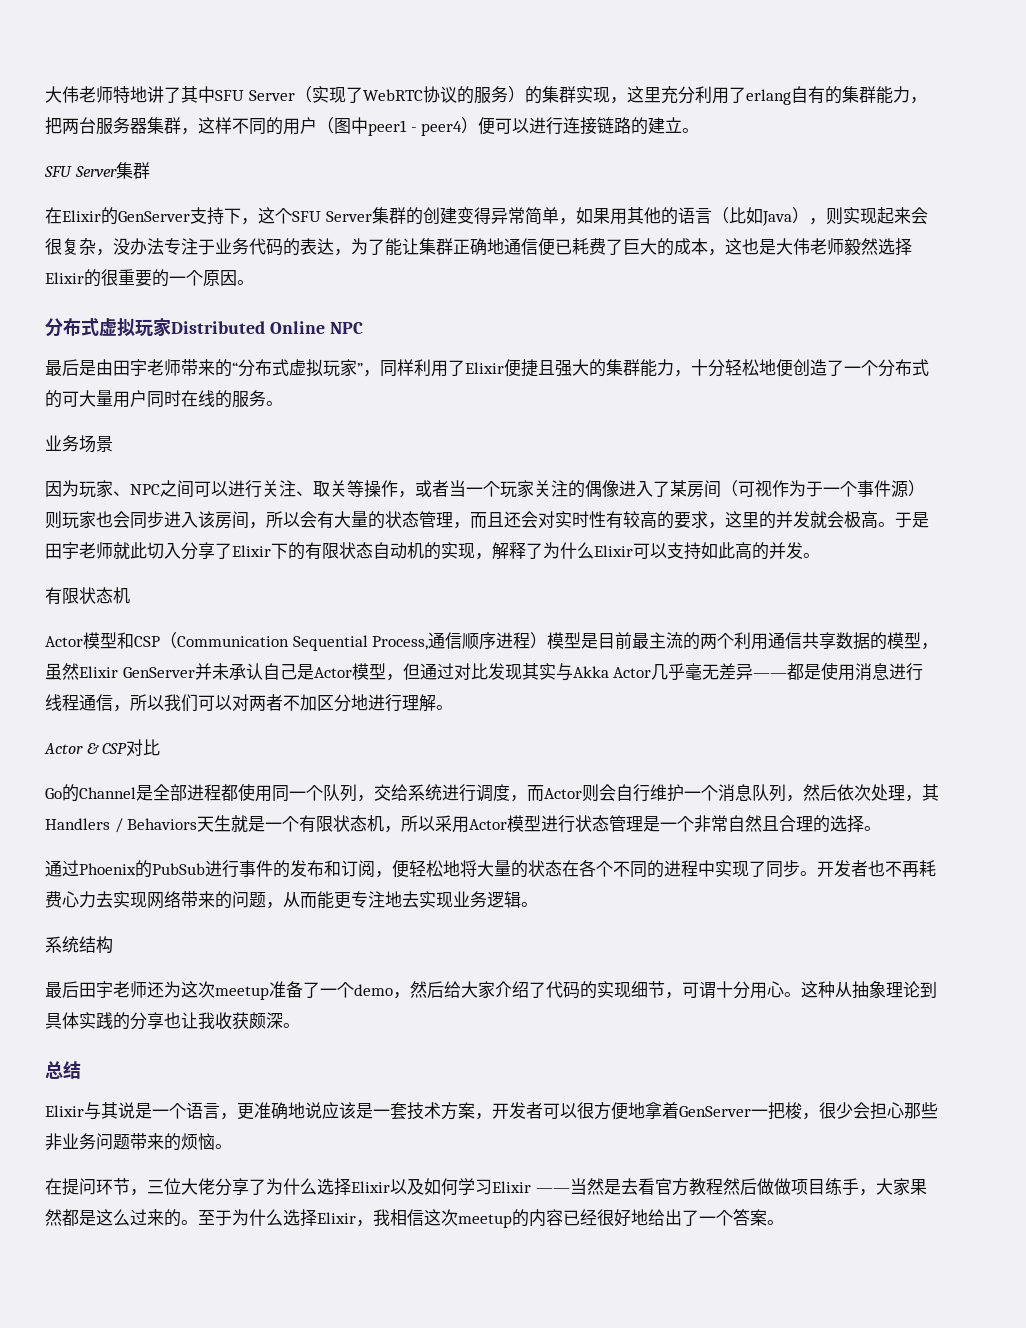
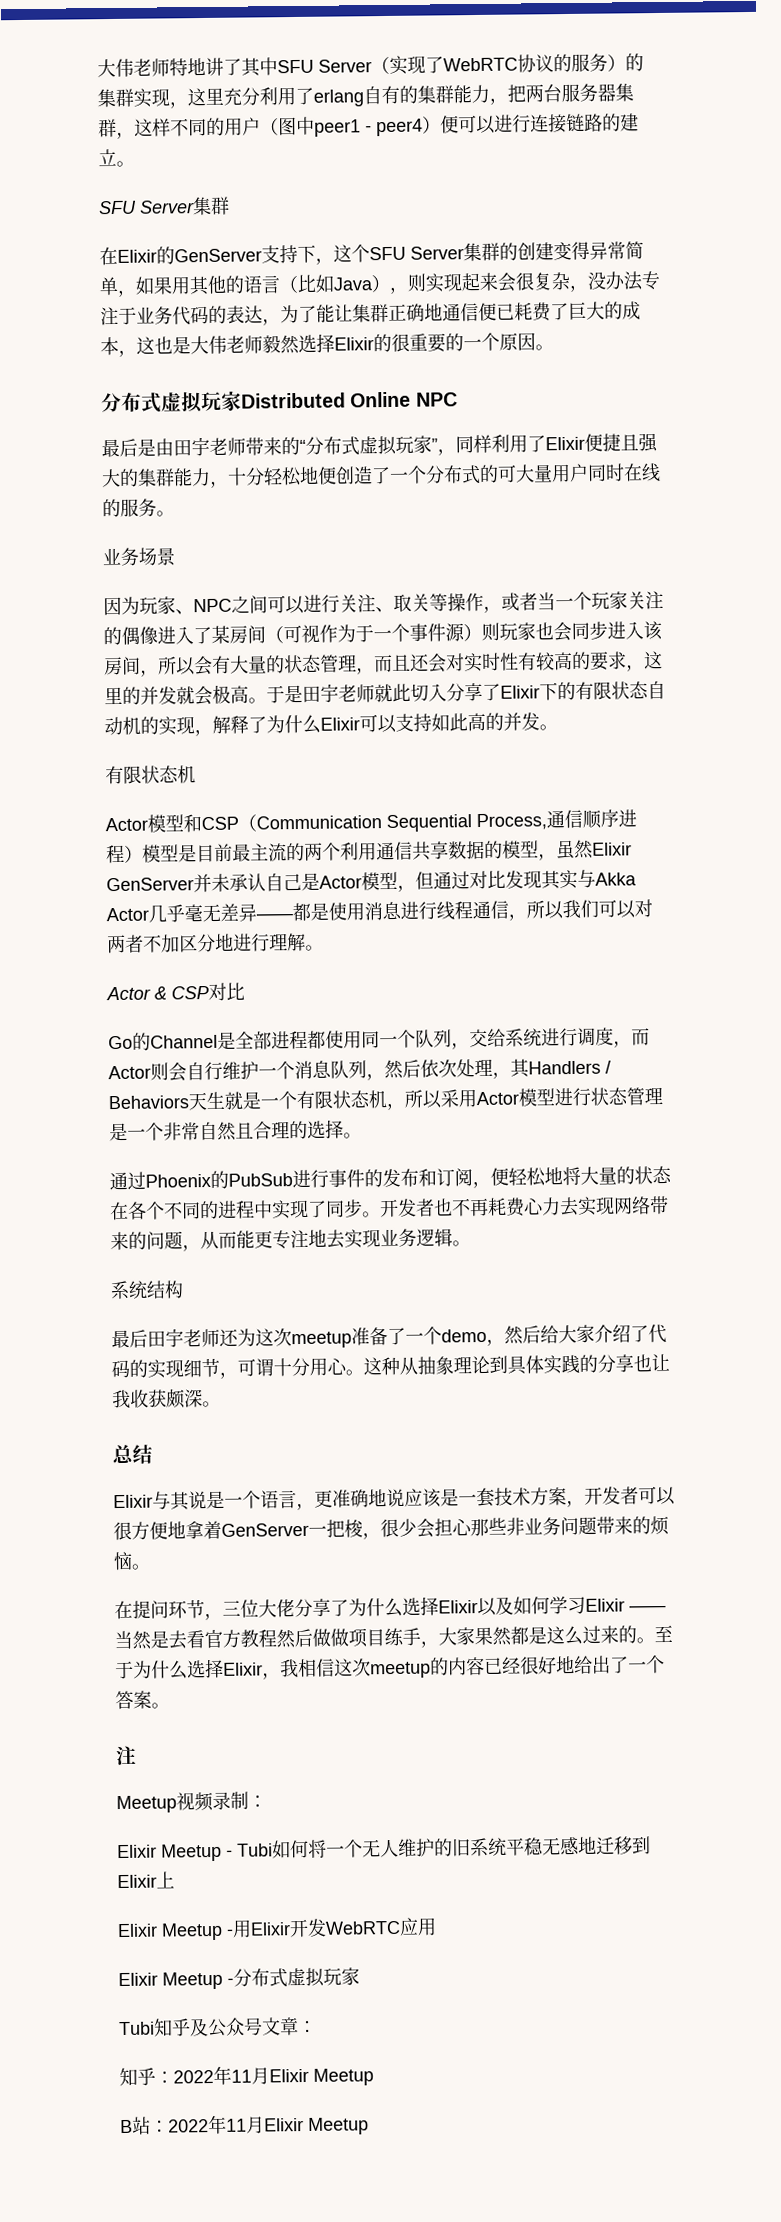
(784, 1222) none -> [115,1745,137,1766] [116,1791,267,1814] [117,1836,651,1862] [117,1871,175,1889] [117,1917,437,1941] [118,1967,360,1990] [119,2017,317,2038] [119,2065,374,2087] [120,2114,369,2135] // 注 // Meetup视频录制： // Elixir Meetup - Tubi如何将一个无人维护的旧系统平稳无感地迁移到Elixir上 // Elixir Meetup -用Elixir开发WebRTC应用 // Elixir Meetup -分布式虚拟玩家 // Tubi知乎及公众号文章： // 知乎：2022年11月Elixir Meetup // B站：2022年11月Elixir Meetup

